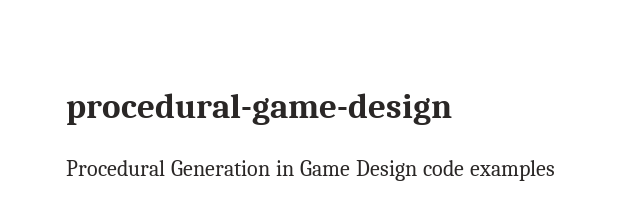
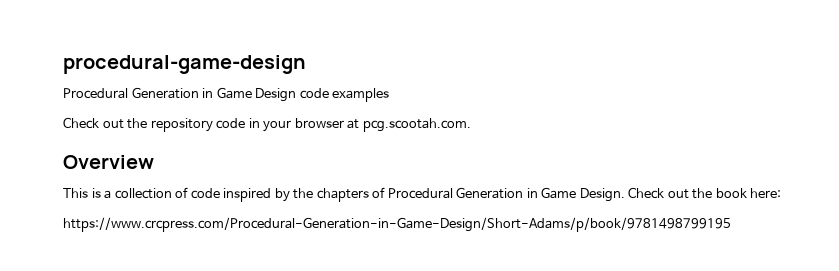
(555, 170) none -> [63,117,471,132] [63,155,154,169] [63,187,782,202] [63,217,731,232] // Check out the repository code in your browser at pcg.scootah.com. // Overview // This is a collection of code inspired by the chapters of Procedural Generation in Game Design. Check out the book here: // https://www.crcpress.com/Procedural-Generation-in-Game-Design/Short-Adams/p/book/9781498799195

